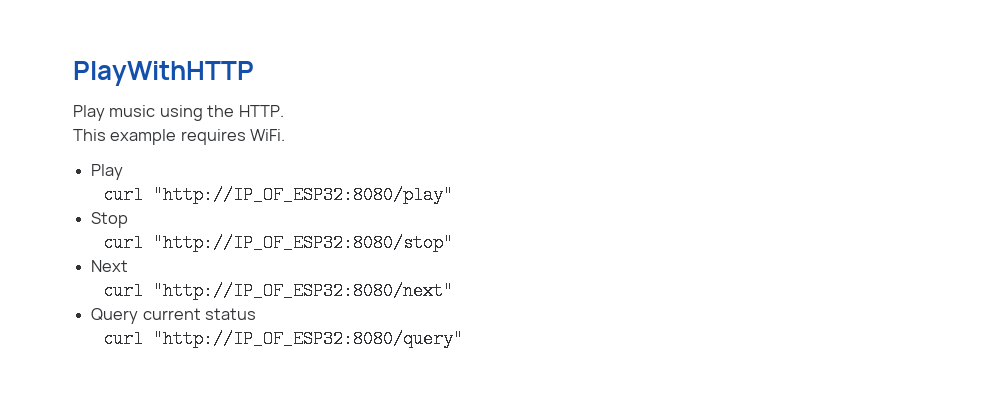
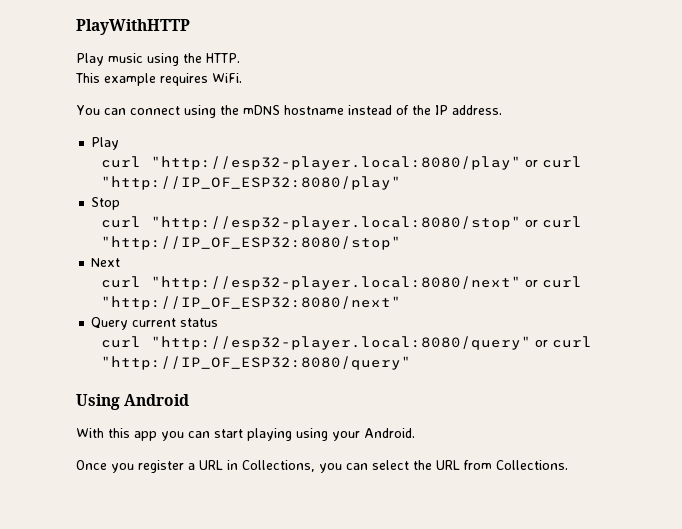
(286, 135) none -> [76,105,502,118] // You can connect using the mDNS hostname instead of the IP address.
(144, 195) none -> [150,156,582,170] "http://esp32-player.local:8080/play" or curl
(144, 243) none -> [150,216,582,230] "http://esp32-player.local:8080/stop" or curl
(144, 291) none -> [150,276,582,290] "http://esp32-player.local:8080/next" or curl
[153,330,464,348] "http://IP_OF_ESP32:8080/query" -> [150,336,592,350] [100,356,411,370] [76,394,190,410] [76,428,415,441] [76,460,568,473] "http://esp32-player.local:8080/query" or curl "http://IP_OF_ESP32:8080/query" // Using Android // With this app you can start playing using your Android. // Once you register a URL in Collections, you can select the URL from Collections.

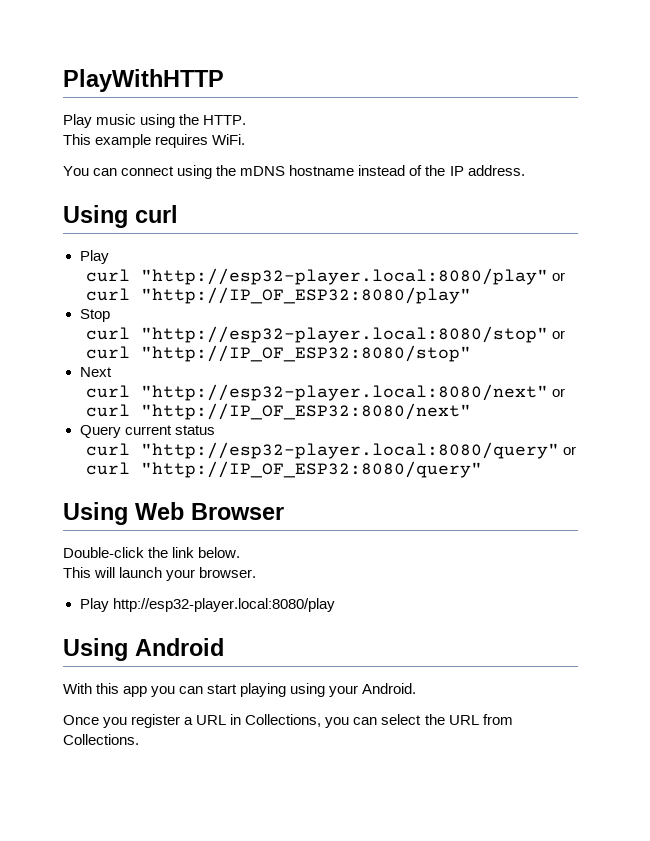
(502, 110) none -> [63,205,178,228] // Using curl
(411, 363) none -> [63,502,284,525] [63,547,241,558] [63,567,257,581] [79,598,335,612] // Using Web Browser // Double-click the link below. // This will launch your browser. // Play http://esp32-player.local:8080/play

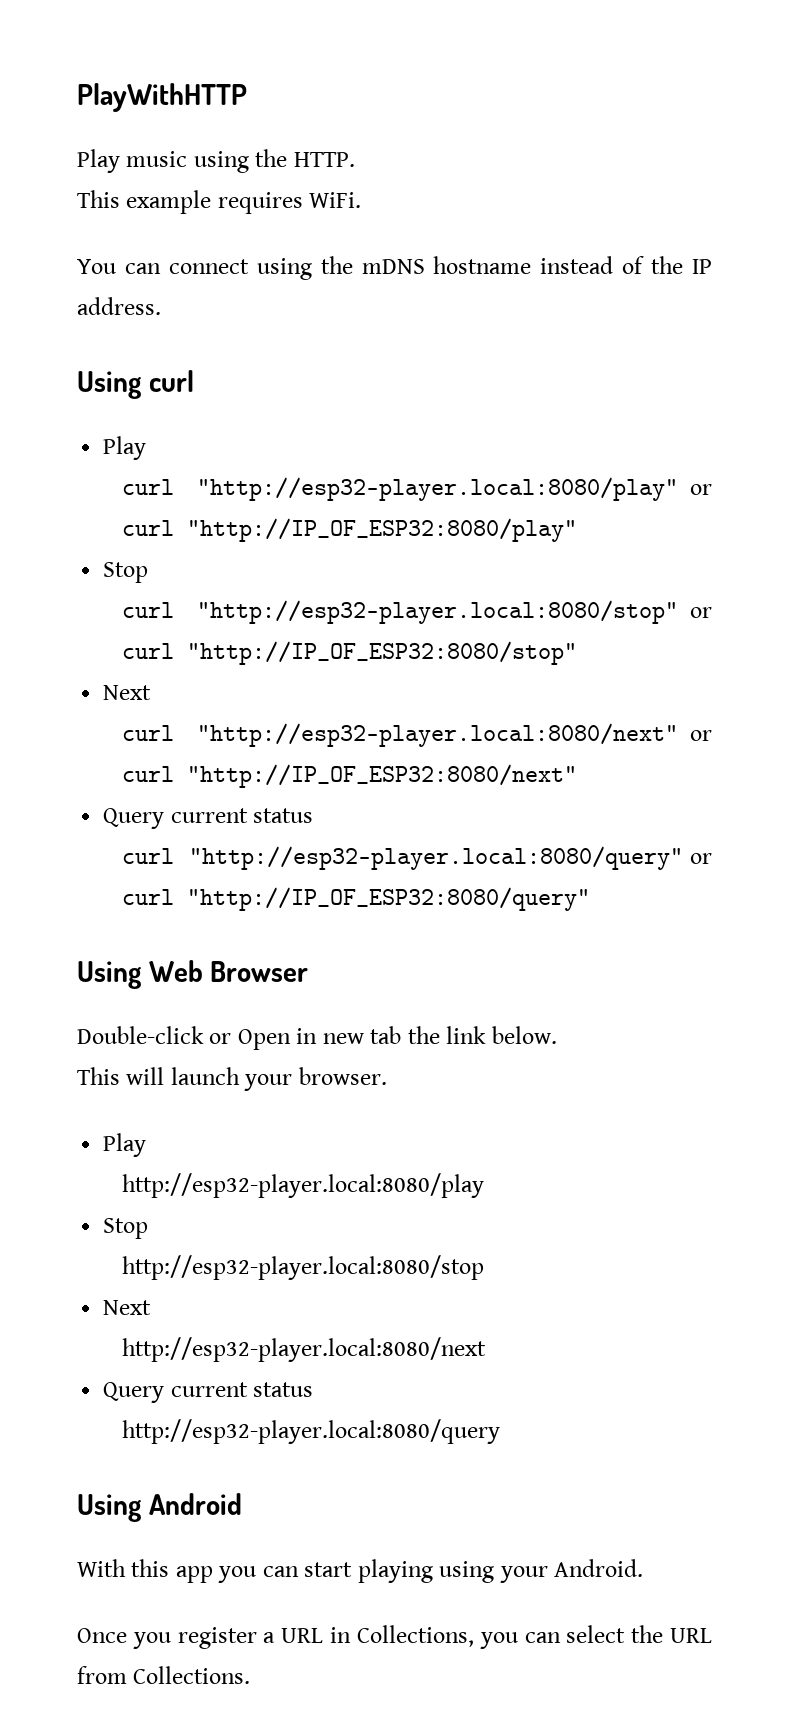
(144, 552) none -> [209,1026,402,1050] or Open in new tab
(109, 605) none -> (147, 1145) //
(335, 605) none -> [103,1218,149,1239] [122,1255,485,1280] [103,1300,152,1315] [122,1337,487,1362] [103,1382,314,1403] [122,1419,501,1444] // Stop // http://esp32-player.local:8080/stop // Next // http://esp32-player.local:8080/next // Query current status // http://esp32-player.local:8080/query

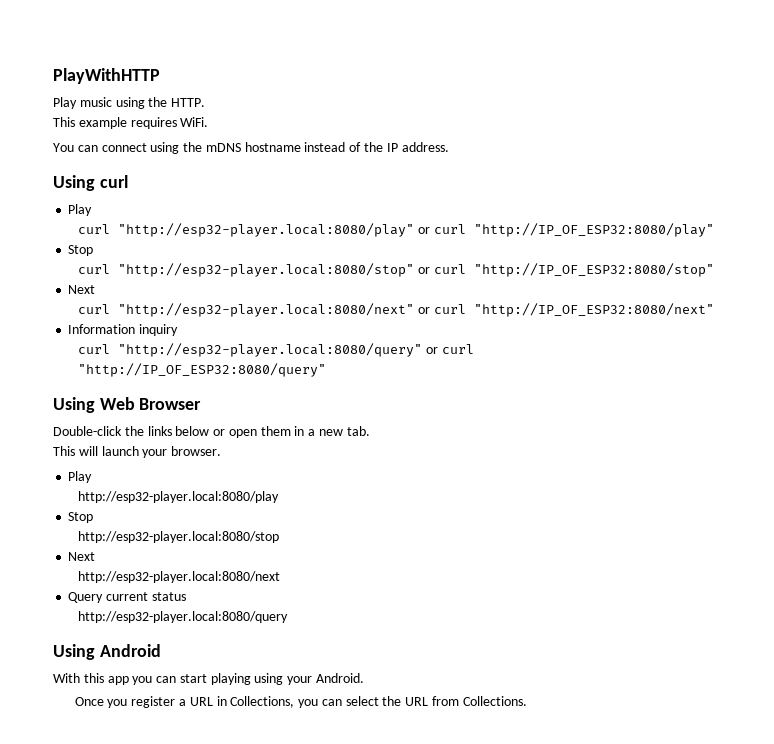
[103,808,314,829] Query current status -> [68,324,179,336] Information inquiry
[209,1026,557,1050] or Open in new tab the link below. -> [124,426,370,438] the links below or open them in a new tab.

